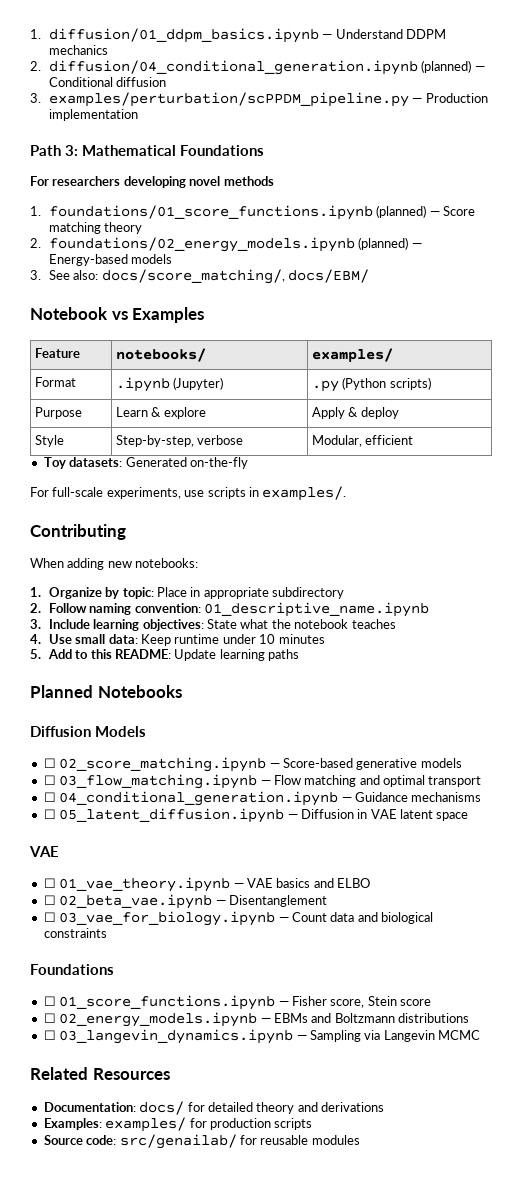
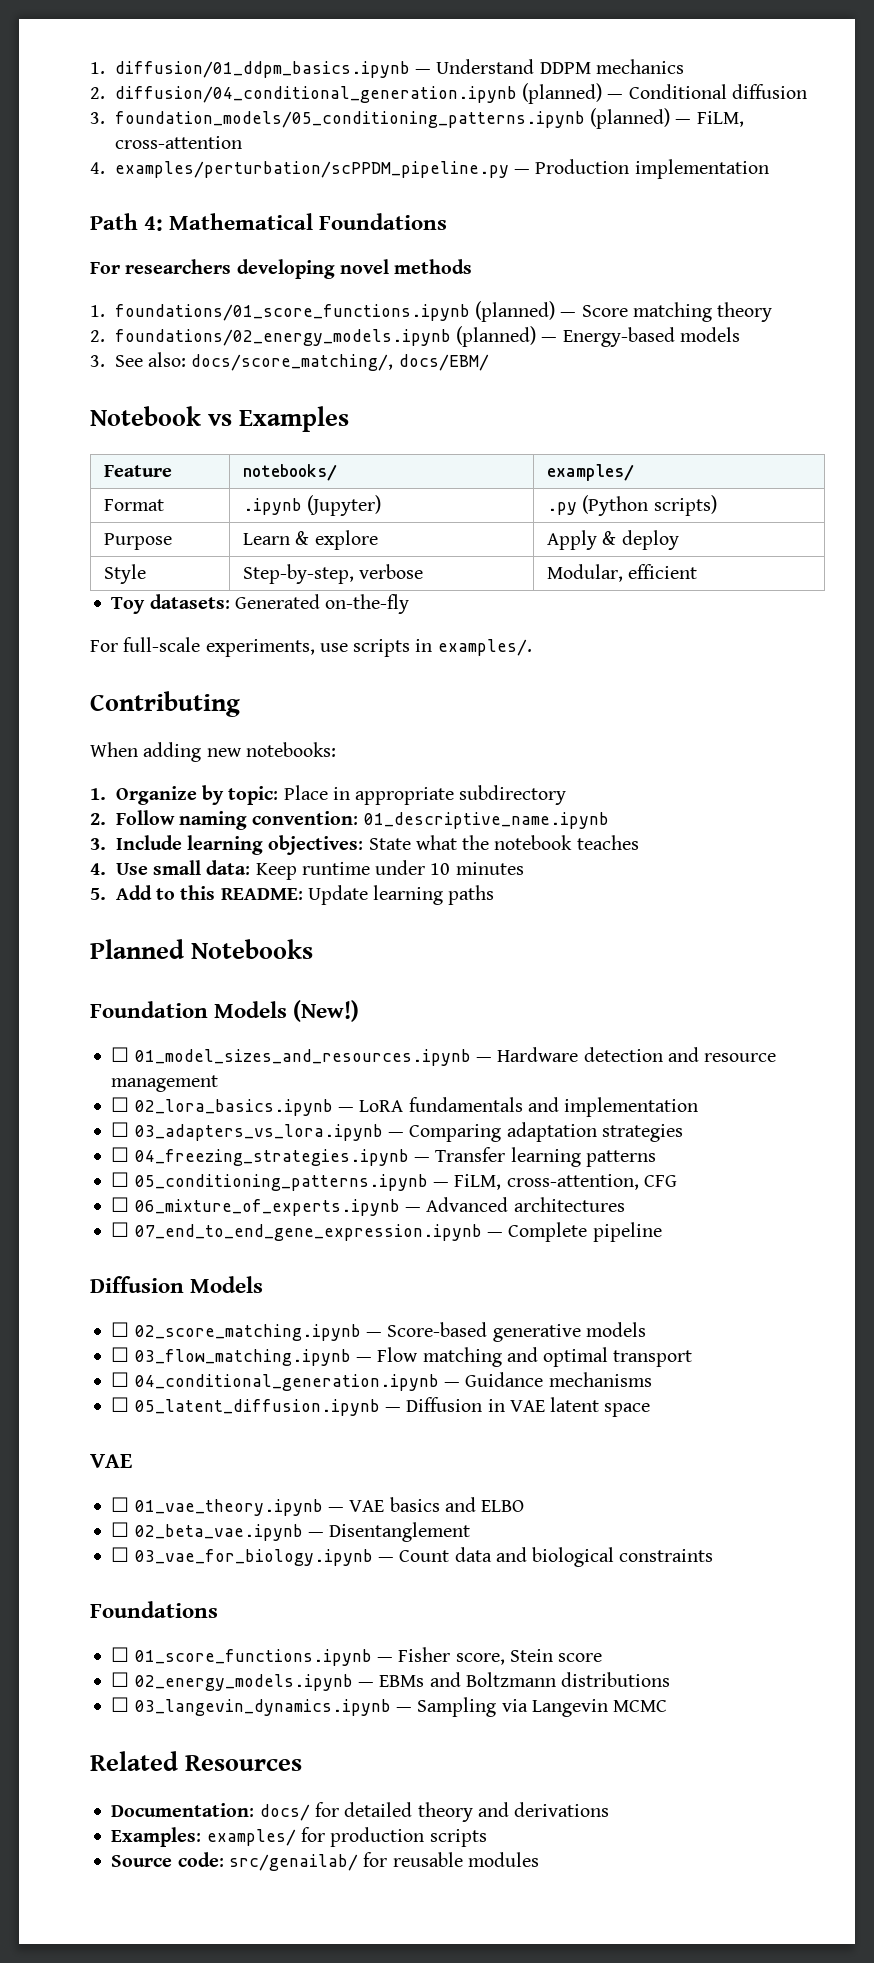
(41, 98) none -> [114,108,744,129] [114,136,242,149] [90,162,105,174] foundation_models/05_conditioning_patterns.ipynb (planned) — FiLM, cross-attention // 4.
[65,145,78,156] 3: -> [144,216,164,231] 4:
(182, 691) none -> [90,1000,360,1022] [111,1047,777,1066] [111,1075,219,1092] [111,1097,699,1117] [111,1122,683,1142] [111,1147,656,1167] [111,1172,677,1191] [111,1197,625,1216] [111,1222,662,1242] // Foundation Models (New!) // ☐ 01_model_sizes_and_resources.ipynb — Hardware detection and resource management // ☐ 02_lora_basics.ipynb — LoRA fundamentals and implementation // ☐ 03_adapters_vs_lora.ipynb — Comparing adaptation strategies // ☐ 04_freezing_strategies.ipynb — Transfer learning patterns // ☐ 05_conditioning_patterns.ipynb — FiLM, cross-attention, CFG // ☐ 06_mixture_of_experts.ipynb — Advanced architectures // ☐ 07_end_to_end_gene_expression.ipynb — Complete pipeline

